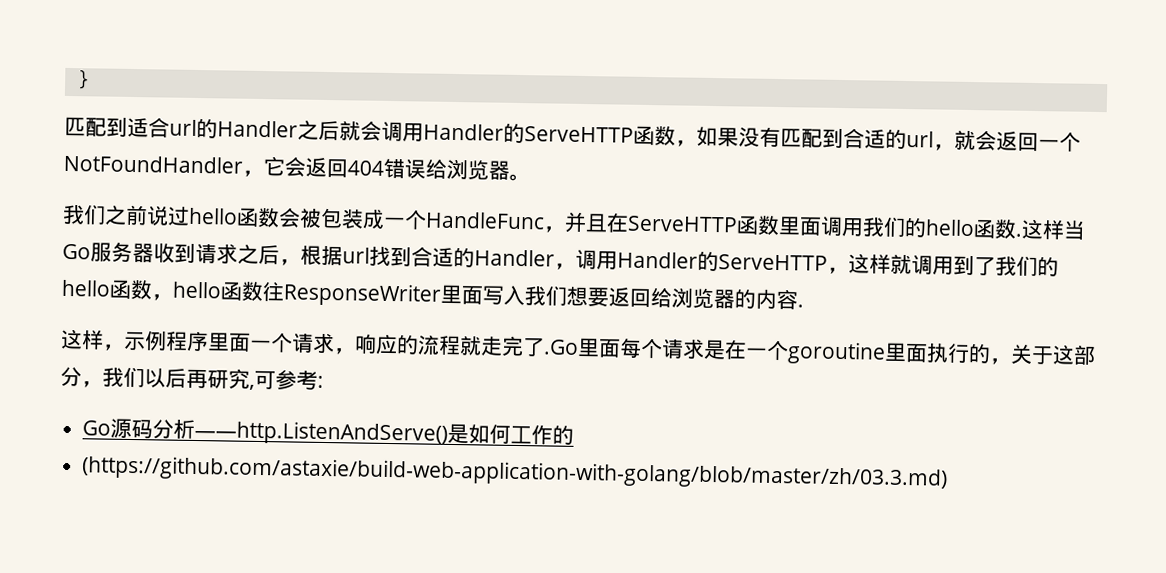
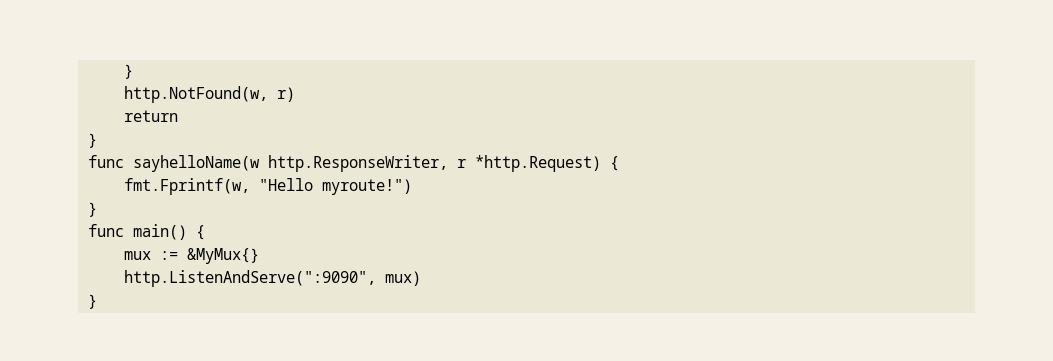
[77,69,90,90] [64,116,1081,152] [63,154,531,182] [62,203,1086,240] [62,241,1059,277] [61,279,804,310] [60,328,1096,365] [60,366,324,390] [82,418,575,446] [81,455,949,491] } // 匹配到适合url的Handler之后就会调用Handler的ServeHTTP函数，如果没有匹配到合适的url，就会返回一个NotFoundHandler，它会返回404错误给浏览器。 // 我们之前说过hello函数会被包装成一个HandleFunc，并且在ServeHTTP函数里面调用我们的hello函数.这样当Go服务器收到请求之后，根据url找到合适的Handler，调用Handler的ServeHTTP，这样就调用到了我们的hello函数，hello函数往ResponseWriter里面写入我们想要返回给浏览器的内容. // 这样，示例程序里面一个请求，响应的流程就走完了.Go里面每个请求是在一个goroutine里面执行的，关于这部分，我们以后再研究,可参考: // Go源码分析——http.ListenAndServe()是如何工作的 // (https://github.com/astaxie/build-web-application-with-golang/blob/master/zh/03.3.md) -> [124,64,134,79] [124,86,296,103] [124,110,179,122] [88,133,98,148] [88,155,620,172] [124,178,413,195] [88,202,98,217] [88,224,206,240] [124,248,260,264] [124,270,422,287] [88,294,98,309] } // http.NotFound(w, r) // return // } // func sayhelloName(w http.ResponseWriter, r *http.Request) { // fmt.Fprintf(w, "Hello myroute!") // } // func main() { // mux := &MyMux{} // http.ListenAndServe(":9090", mux) // }

